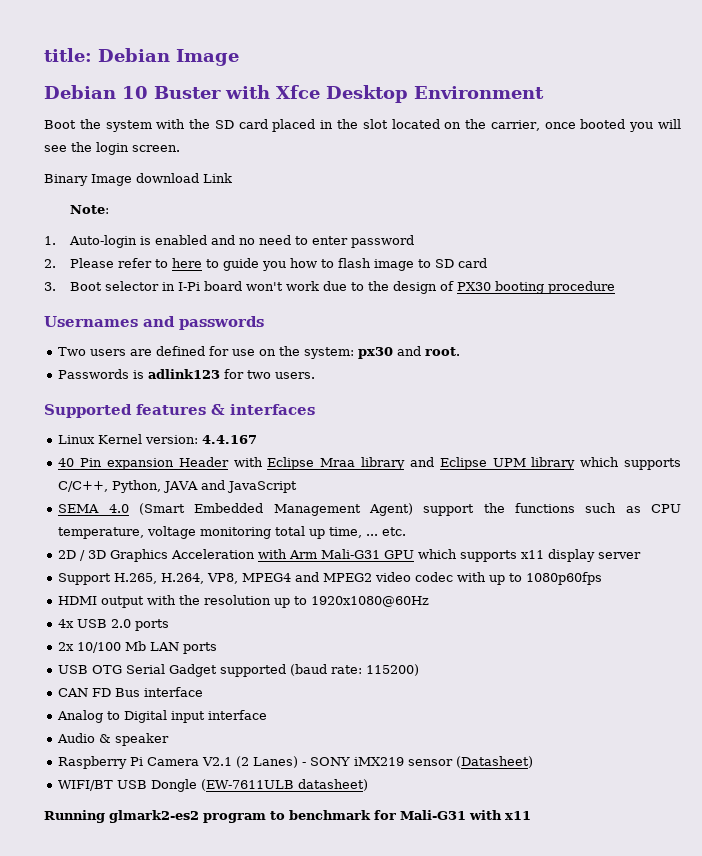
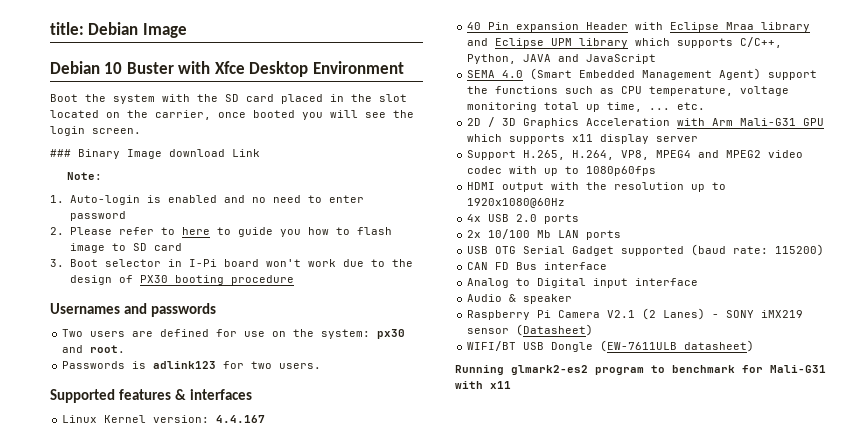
(180, 148) none -> [50,149,71,157] ###

